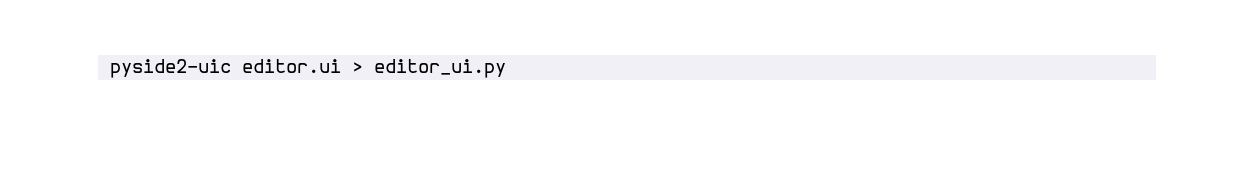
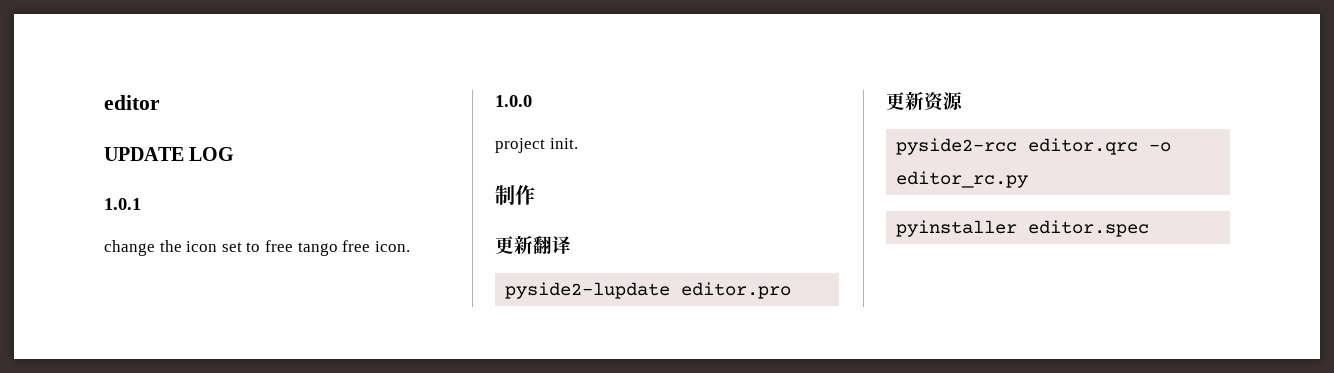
[109,59,506,78] pyside2-uic editor.ui > editor_ui.py -> [104,95,160,110] [104,147,235,161] [104,198,141,210] [104,240,410,256] [495,95,532,107] [495,138,578,153] [495,185,535,205] [495,235,571,254] [505,282,792,299] [886,91,963,111] [896,138,1172,155] [896,171,1029,188] [896,220,1150,237] editor // UPDATE LOG // 1.0.1 // change the icon set to free tango free icon. // 1.0.0 // project init. // 制作 // 更新翻译 // pyside2-lupdate editor.pro // 更新资源 // pyside2-rcc editor.qrc -o editor_rc.py // pyinstaller editor.spec

